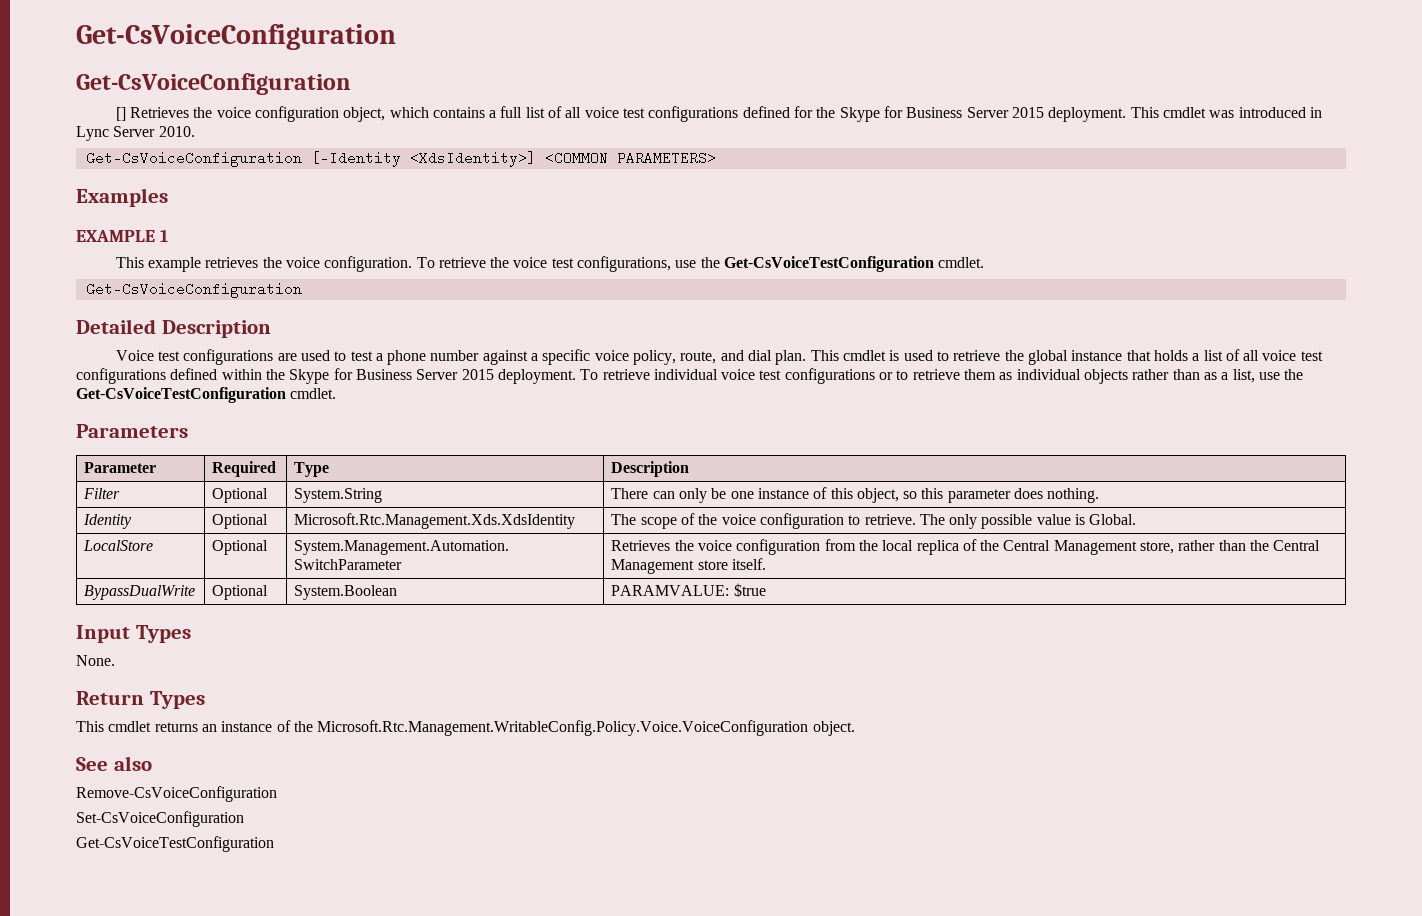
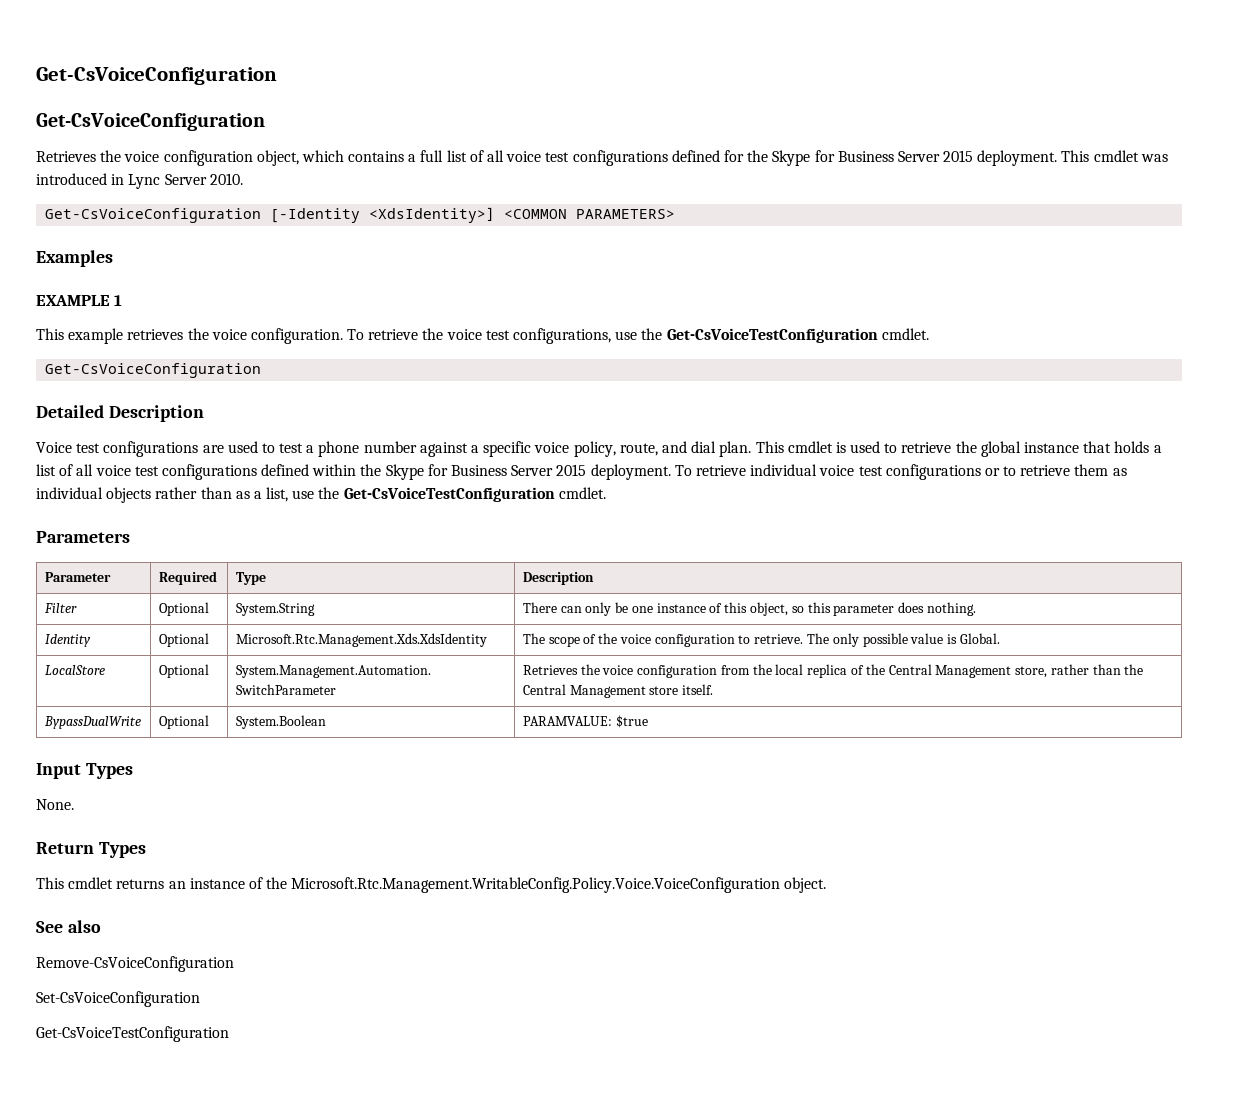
[115,107,126,121] [] -> (265, 122) none

